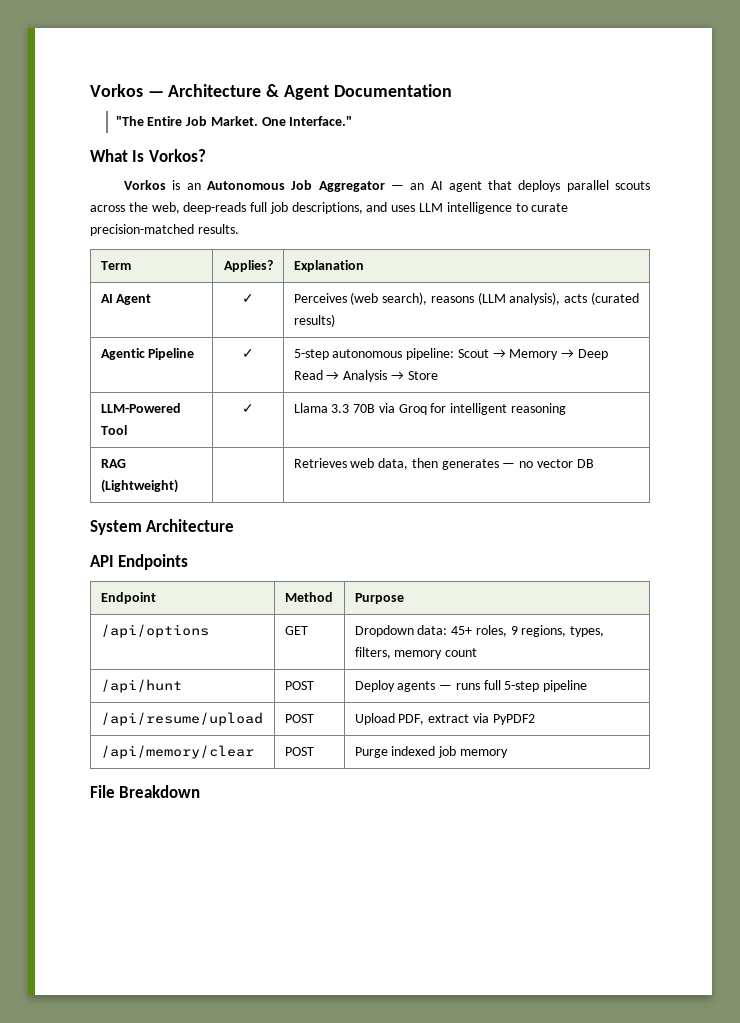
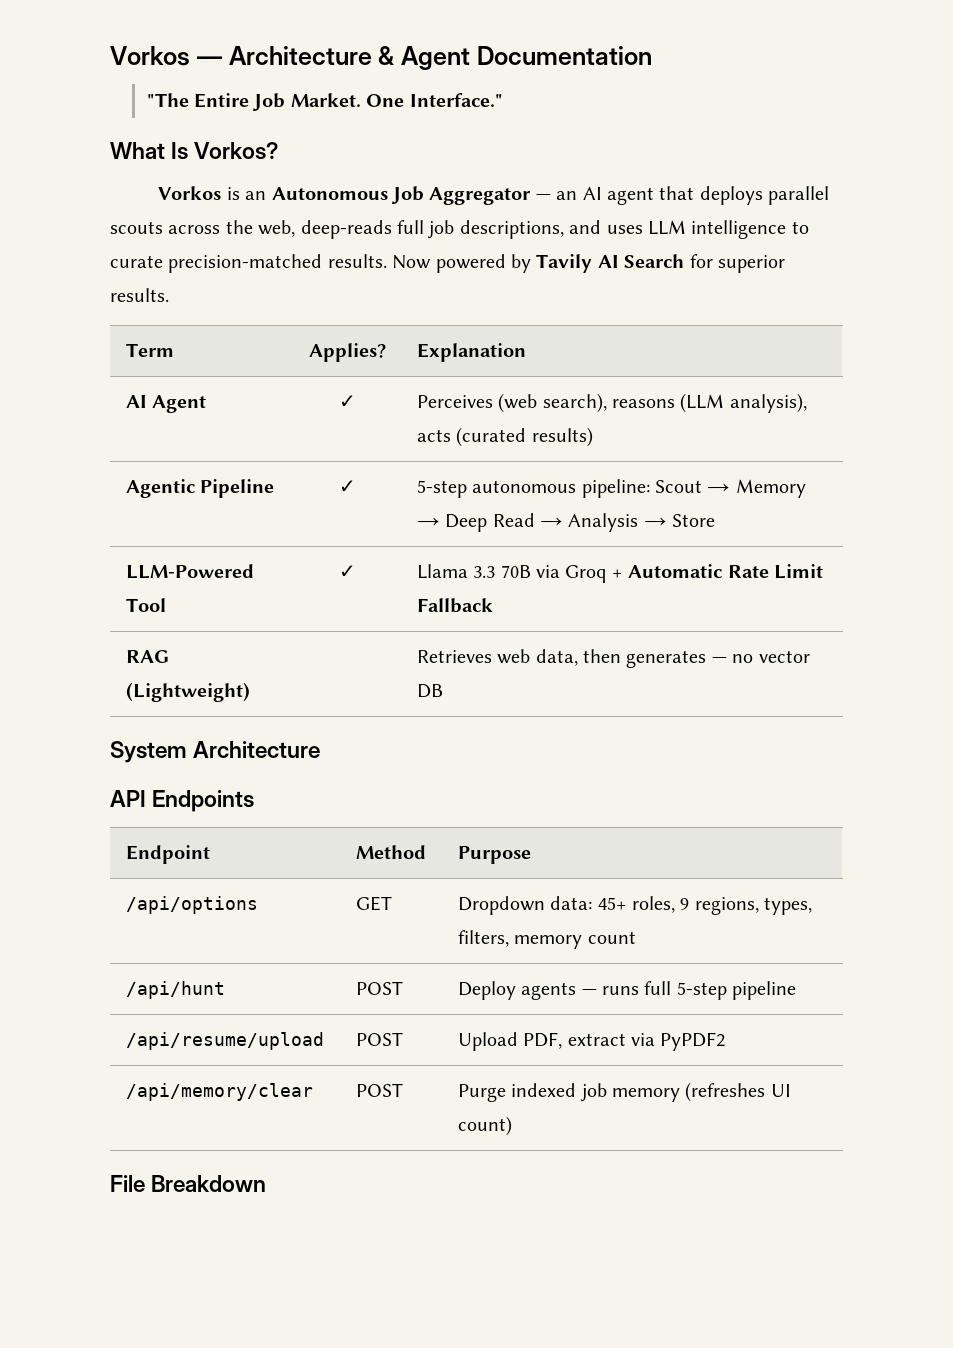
(239, 229) none -> [392,254,785,273] [110,288,169,302] Now powered by Tavily AI Search for superior results.
[430,403,567,415] for intelligent reasoning -> [611,564,823,579] [416,598,493,613] + Automatic Rate Limit Fallback
(508, 753) none -> [685,1082,791,1102] [457,1116,512,1136] (refreshes UI count)

